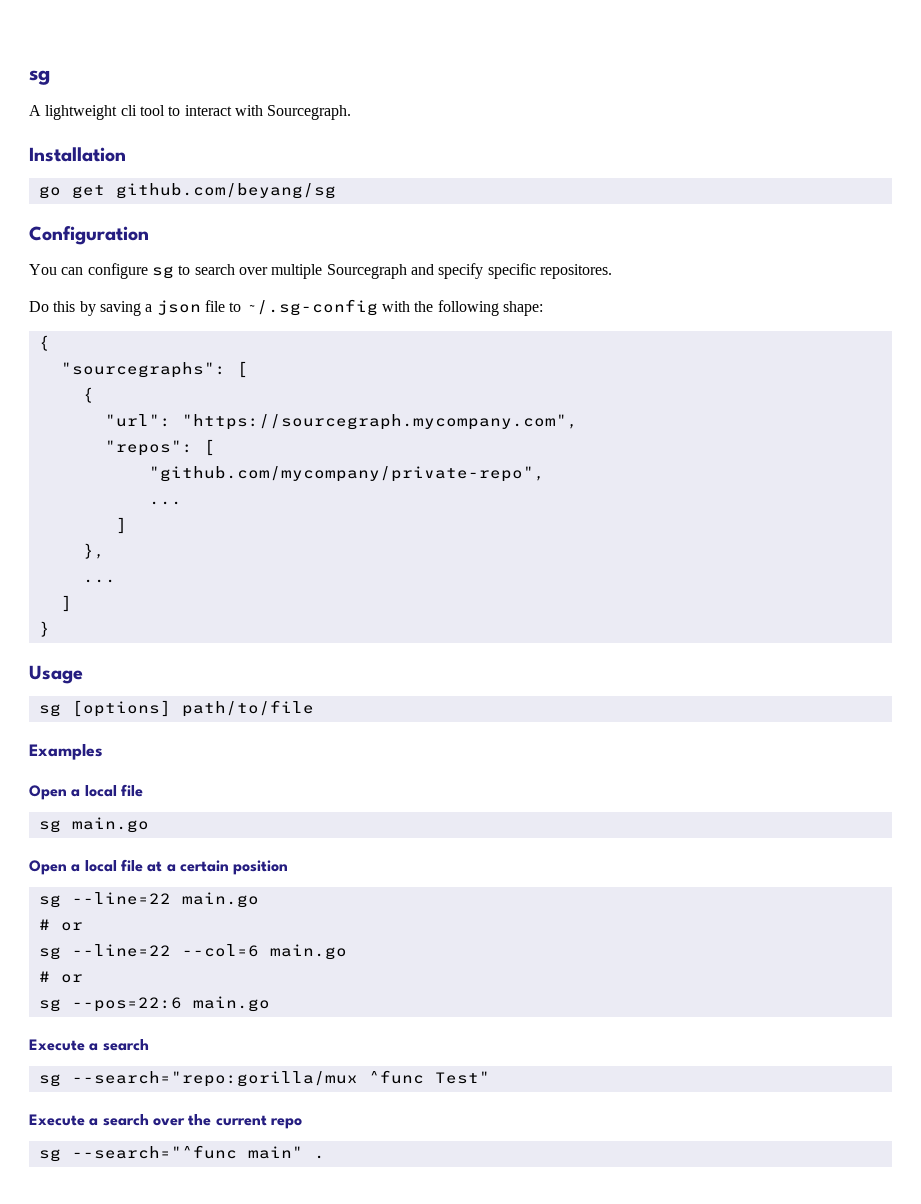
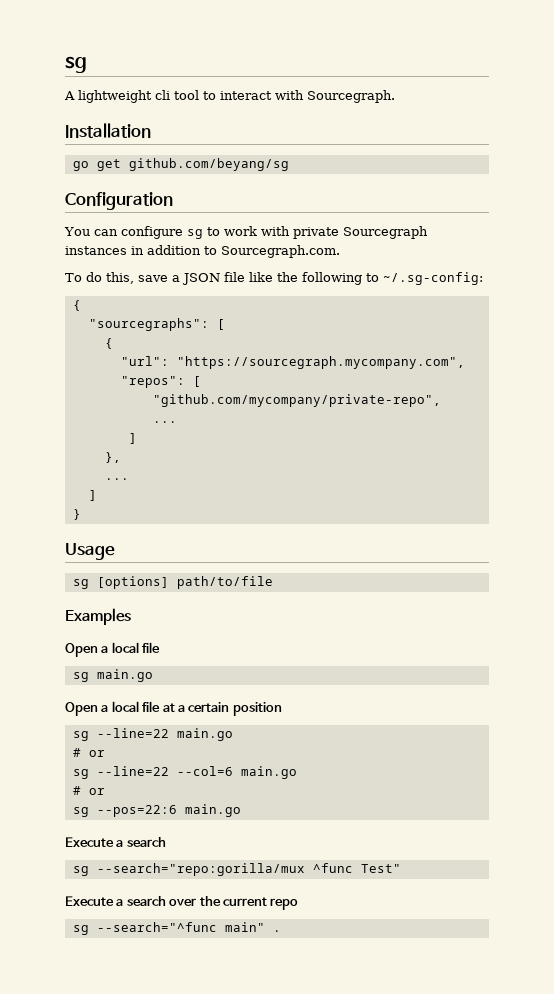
[194,263,612,279] [29,299,543,316] search over multiple Sourcegraph and specify specific repositores. // Do this by saving a json file to ~/.sg-config with the following shape: -> [223,226,428,239] [65,245,340,258] [65,272,483,285] work with private Sourcegraph instances in addition to Sourcegraph.com. // To do this, save a JSON file like the following to ~/.sg-config:

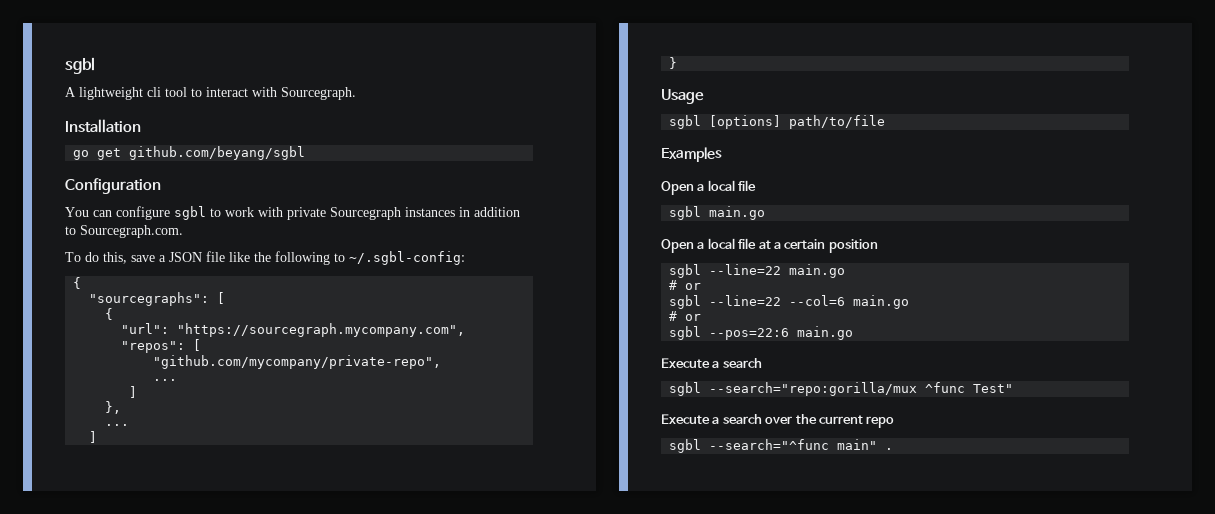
[65,56,87,73] sg -> [65,57,95,74] sgbl
[128,158,289,171] github.com/beyang/sg -> [129,146,306,160] github.com/beyang/sgbl
[186,229,203,239] sg -> [174,206,206,220] sgbl
[383,272,483,285] ~/.sg-config: -> [349,251,465,265] ~/.sgbl-config:
[72,579,89,589] sg -> [669,115,702,129] sgbl
[72,672,89,682] sg -> [669,206,702,220] sgbl
[72,731,89,741] sg -> [669,264,702,278] sgbl
[72,769,89,779] sg -> [669,295,702,309] sgbl
[72,807,89,817] sg -> [669,326,702,340] sgbl
[72,866,89,876] sg -> [669,382,702,396] sgbl
[72,925,89,935] sg -> [669,439,702,453] sgbl

